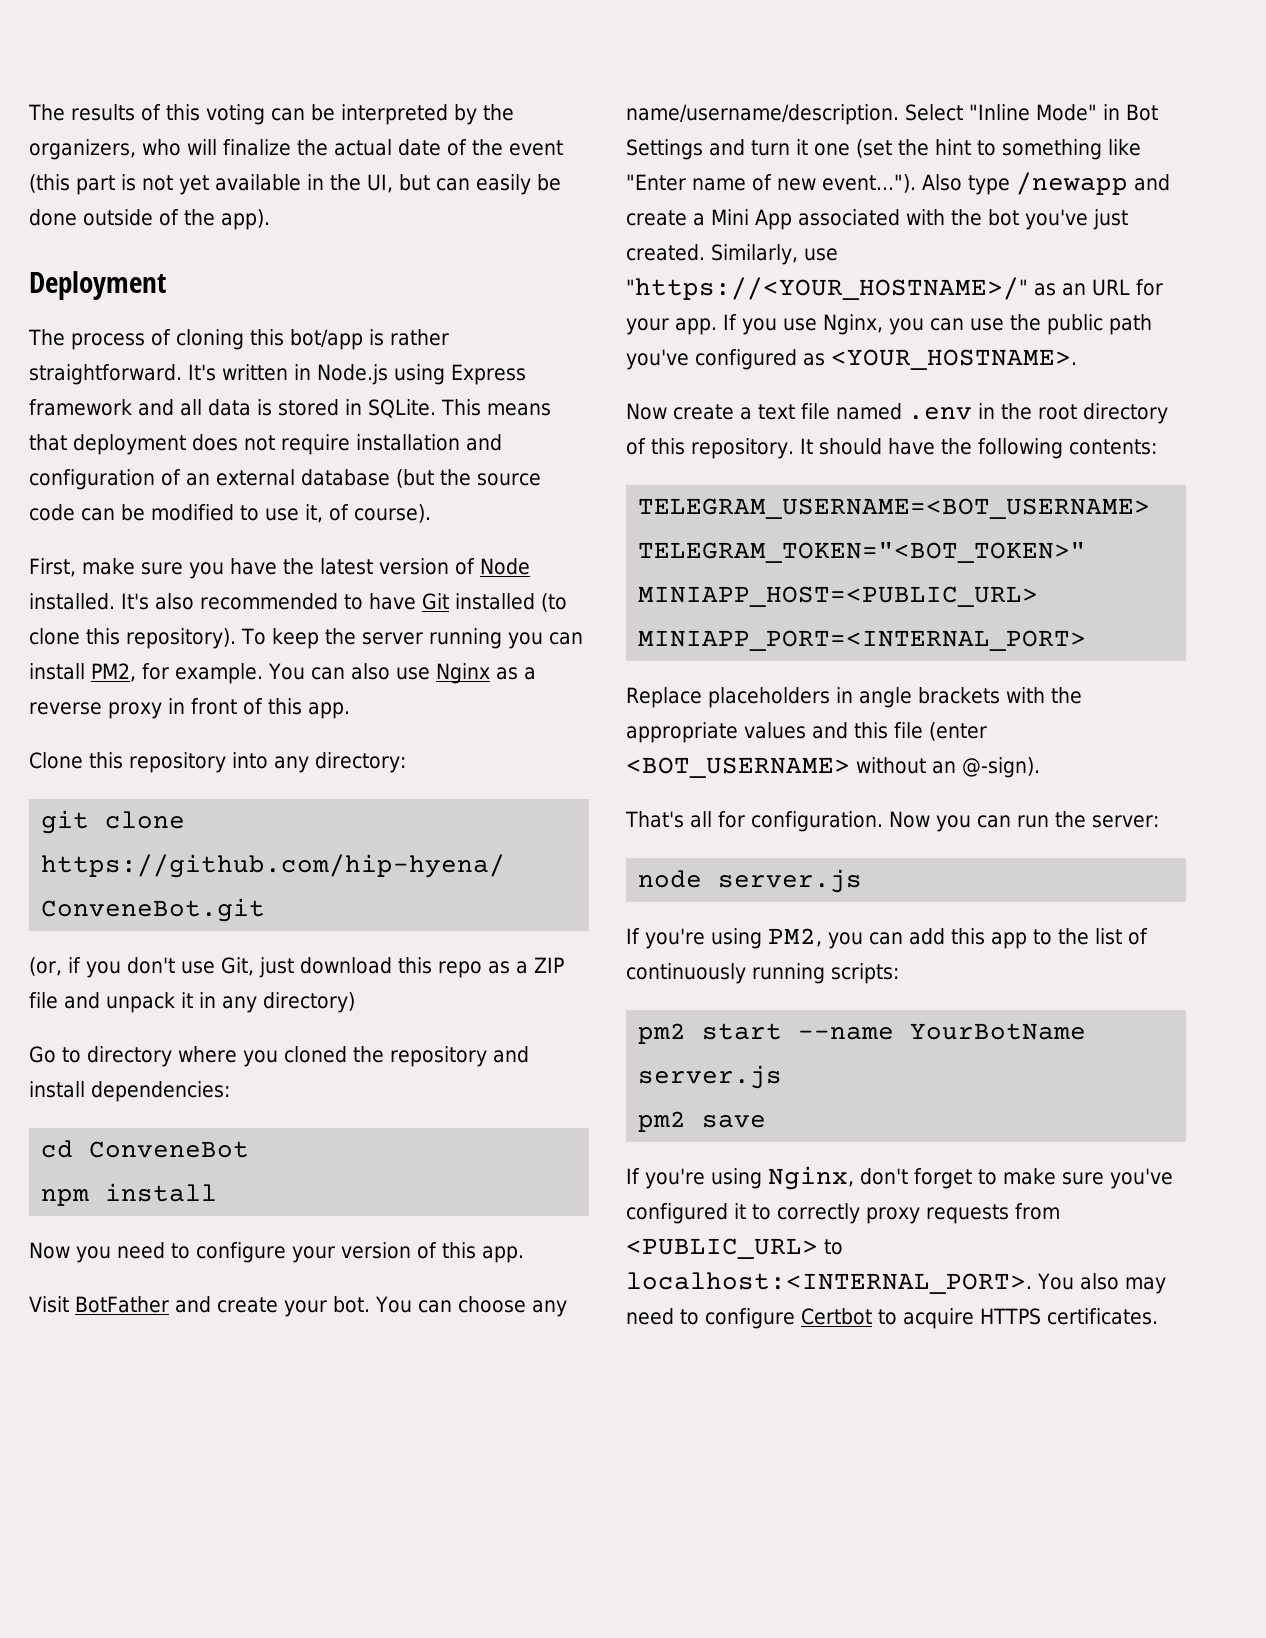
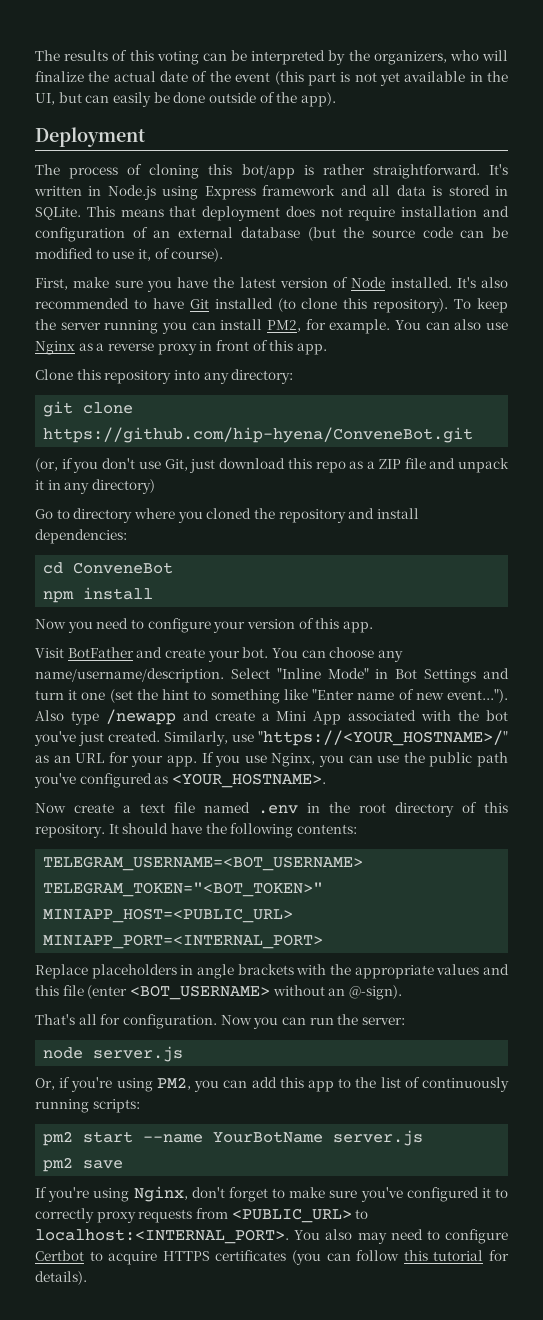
[626,928,640,944] If -> [35,1077,71,1090] Or, if
[1047,1308,1158,1325] certificates. -> [215,1250,510,1265] [35,1271,87,1285] certificates (you can follow this tutorial for details).

